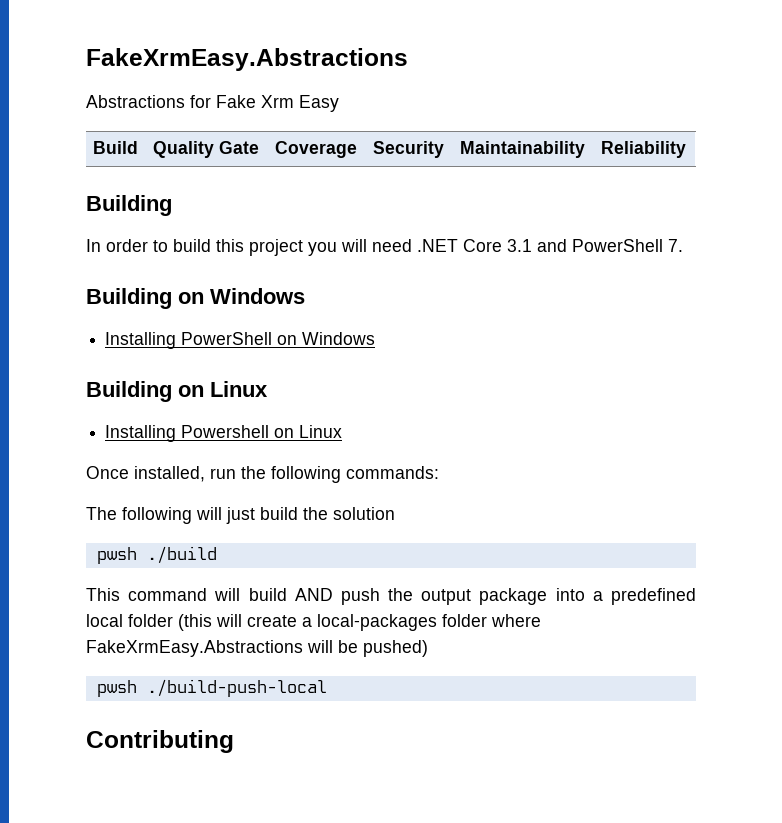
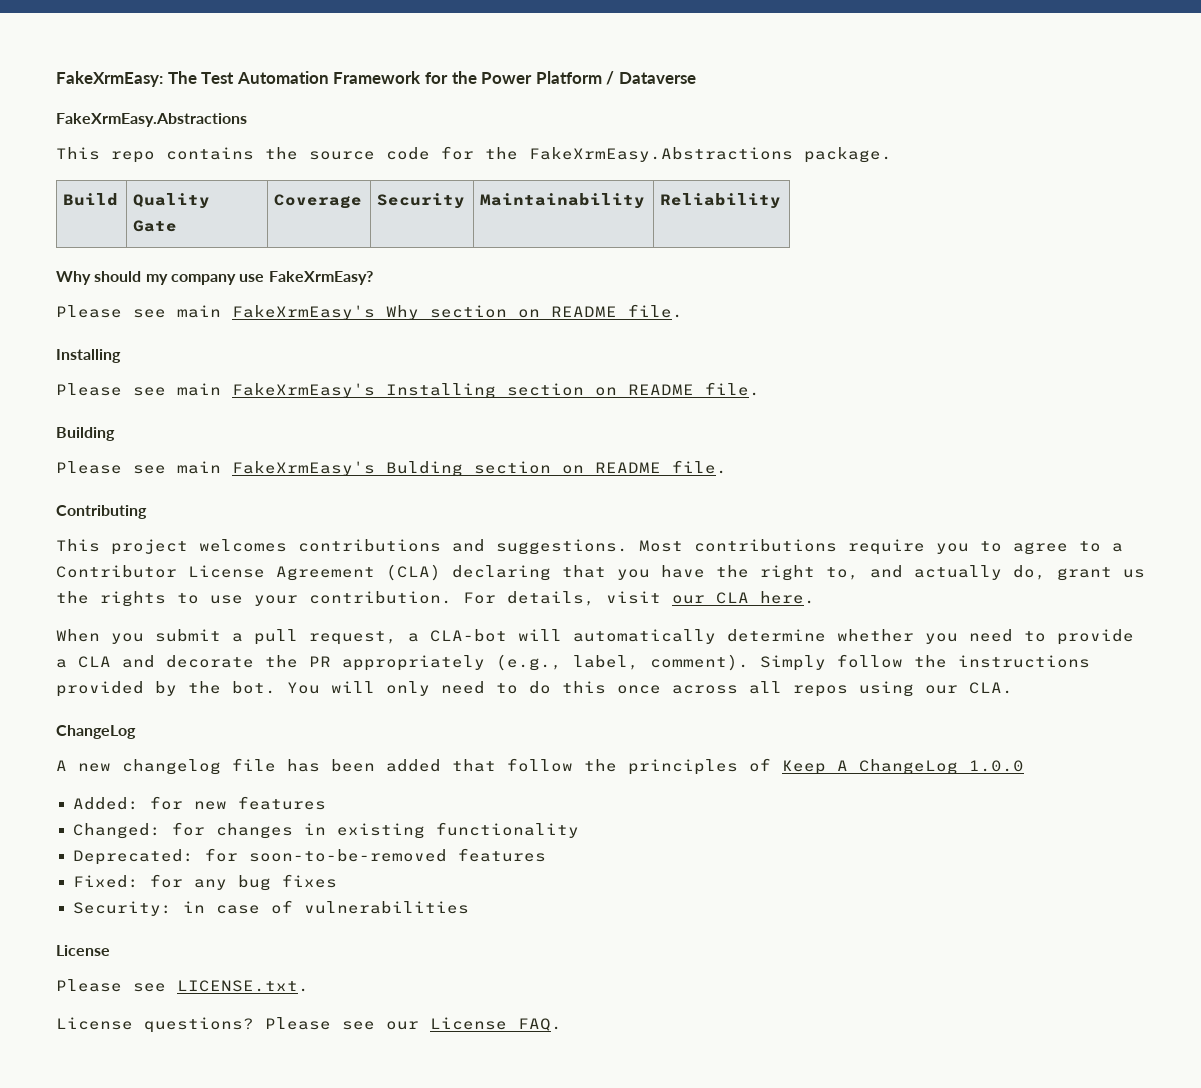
[86,48,408,71] [86,95,339,112] FakeXrmEasy.Abstractions // Abstractions for Fake Xrm Easy -> [56,71,696,87] [56,113,247,127] [56,146,892,163] FakeXrmEasy: The Test Automation Framework for the Power Platform / Dataverse // FakeXrmEasy.Abstractions // This repo contains the source code for the FakeXrmEasy.Abstractions package.
[86,195,172,216] [86,239,683,256] [86,288,305,309] [105,332,376,349] [86,381,268,402] [105,425,343,442] [86,466,439,483] [86,507,395,524] [96,546,217,564] [86,588,696,605] [86,614,541,631] [86,640,428,657] [96,679,327,697] [86,730,234,753] Building // In order to build this project you will need .NET Core 3.1 and PowerShell 7. // Building on Windows // Installing PowerShell on Windows // Building on Linux // Installing Powershell on Linux // Once installed, run the following commands: // The following will just build the solution // pwsh ./build // This command will build AND push the output package into a predefined local folder (this will create a local-packages folder where FakeXrmEasy.Abstractions will be pushed) // pwsh ./build-push-local // Contributing -> [56,271,373,285] [56,304,683,320] [56,349,121,363] [56,382,760,399] [56,427,115,441] [56,460,727,477] [56,505,147,519] [56,539,1123,555] [56,564,1145,581] [56,591,815,607] [56,629,1134,645] [56,654,1090,671] [56,681,1013,697] [56,725,136,739] [56,758,1024,775] [72,796,326,810] [72,822,579,839] [72,848,546,865] [72,874,337,891] [72,900,469,916] [56,945,110,956] [56,979,309,992] [56,1017,562,1033] Why should my company use FakeXrmEasy? // Please see main FakeXrmEasy's Why section on README file. // Installing // Please see main FakeXrmEasy's Installing section on README file. // Building // Please see main FakeXrmEasy's Bulding section on README file. // Contributing // This project welcomes contributions and suggestions. Most contributions require you to agree to a Contributor License Agreement (CLA) declaring that you have the right to, and actually do, grant us the rights to use your contribution. For details, visit our CLA here. // When you submit a pull request, a CLA-bot will automatically determine whether you need to provide a CLA and decorate the PR appropriately (e.g., label, comment). Simply follow the instructions provided by the bot. You will only need to do this once across all repos using our CLA. // ChangeLog // A new changelog file has been added that follow the principles of Keep A ChangeLog 1.0.0 // Added: for new features // Changed: for changes in existing functionality // Deprecated: for soon-to-be-removed features // Fixed: for any bug fixes // Security: in case of vulnerabilities // License // Please see LICENSE.txt. // License questions? Please see our License FAQ.

